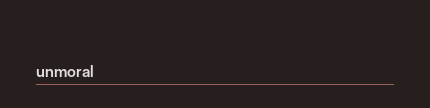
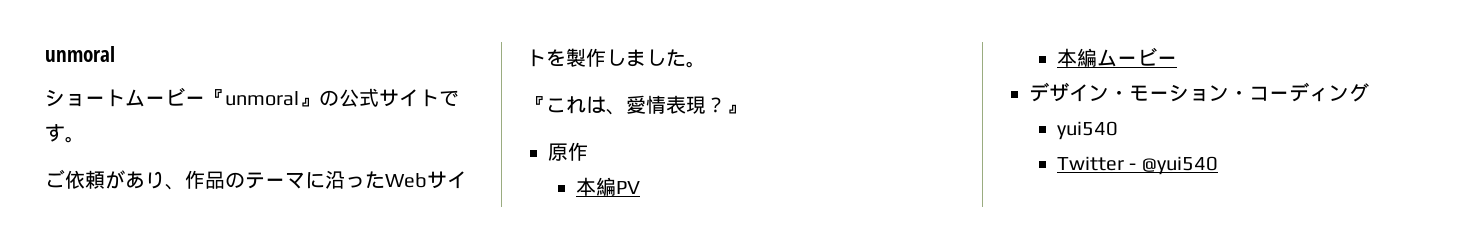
[36,65,94,77] unmoral -> [45,46,115,62] [45,87,459,107] [45,124,85,143] [45,169,467,190] [526,48,706,68] [526,95,746,115] [548,142,588,161] [575,177,640,196] [1056,47,1177,67] [1029,82,1369,102] [1056,121,1118,140] [1056,156,1218,175] unmoral // ショートムービー『unmoral』の公式サイトです。 // ご依頼があり、作品のテーマに沿ったWebサイトを製作しました。 // 『これは、愛情表現？』 // 原作 // 本編PV // 本編ムービー // デザイン・モーション・コーディング // yui540 // Twitter - @yui540

